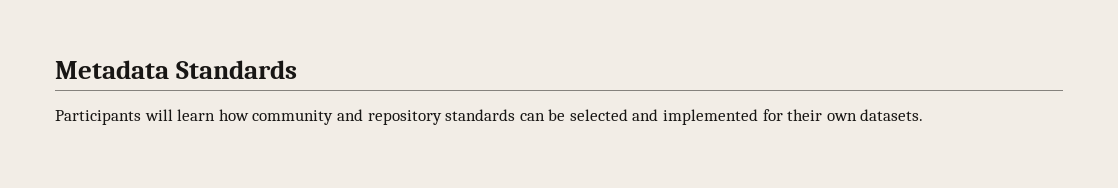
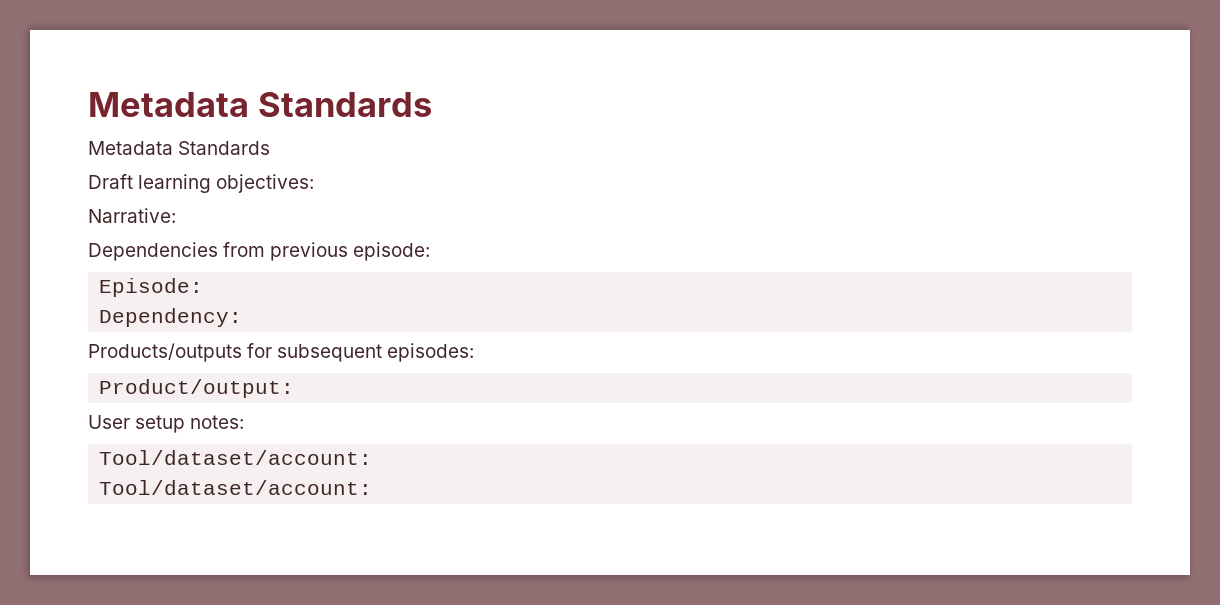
[55,60,298,79] [55,109,924,125] Metadata Standards // Participants will learn how community and repository standards can be selected and implemented for their own datasets. -> [88,92,433,117] [88,141,271,155] [88,174,315,193] [88,208,176,223] [88,242,431,261] [99,278,204,297] [99,308,243,327] [88,343,475,362] [99,379,295,398] [88,415,245,433] [99,450,373,465] [99,480,373,495] Metadata Standards // Metadata Standards // Draft learning objectives: // Narrative: // Dependencies from previous episode: // Episode: // Dependency: // Products/outputs for subsequent episodes: // Product/output: // User setup notes: // Tool/dataset/account: // Tool/dataset/account:

